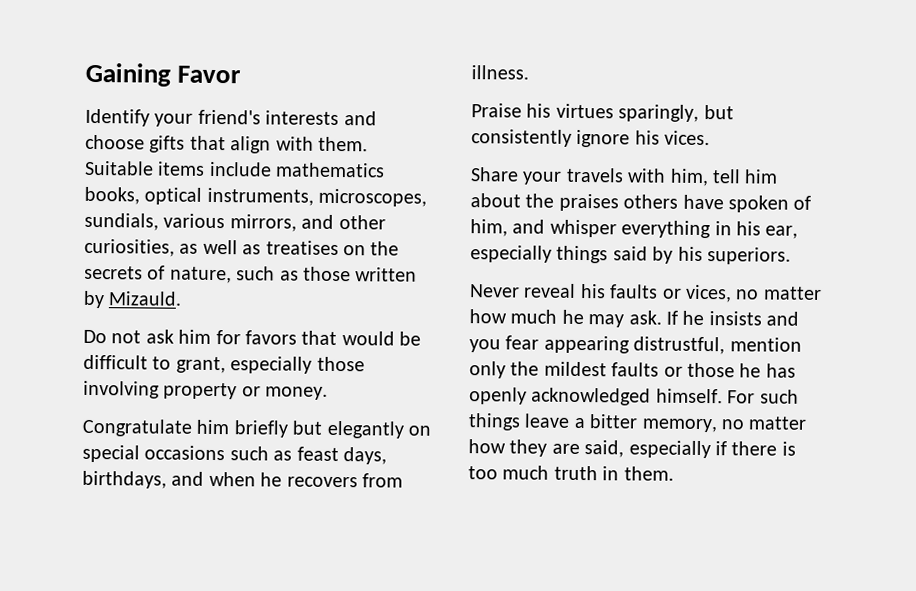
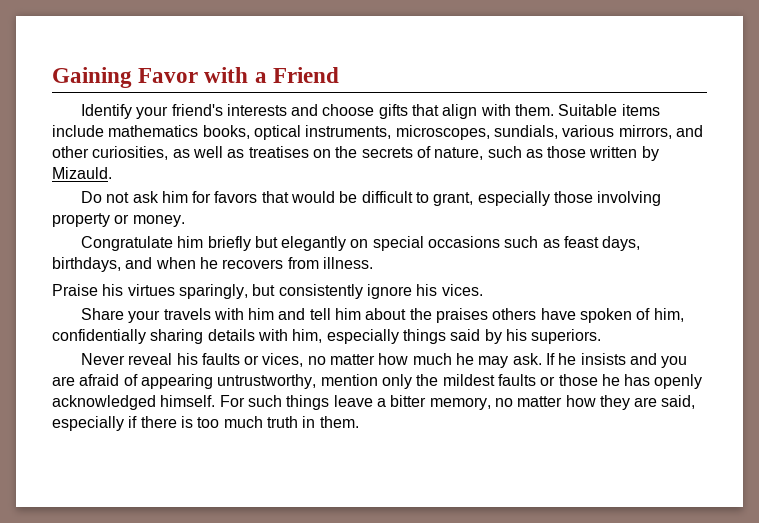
(242, 74) none -> [204,67,339,83] with a Friend
[669,168,709,187] him, -> [248,308,306,320] him and
[512,219,799,239] and whisper everything in his ear, -> [52,329,323,344] confidentially sharing details with him,
[505,335,726,355] fear appearing distrustful, -> [52,374,317,389] are afraid of appearing untrustworthy,

